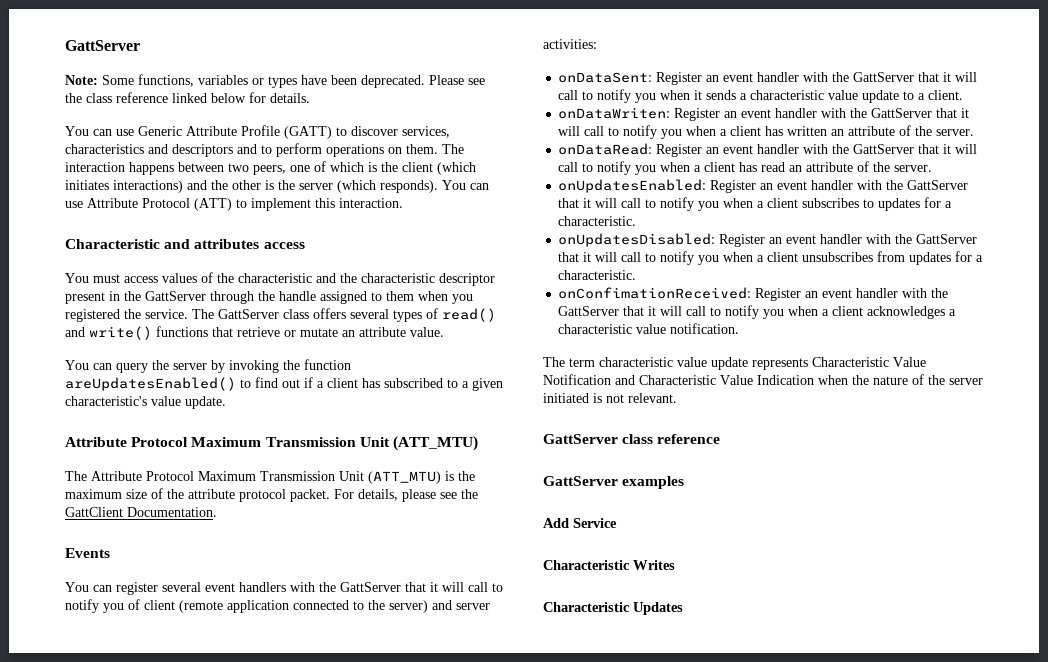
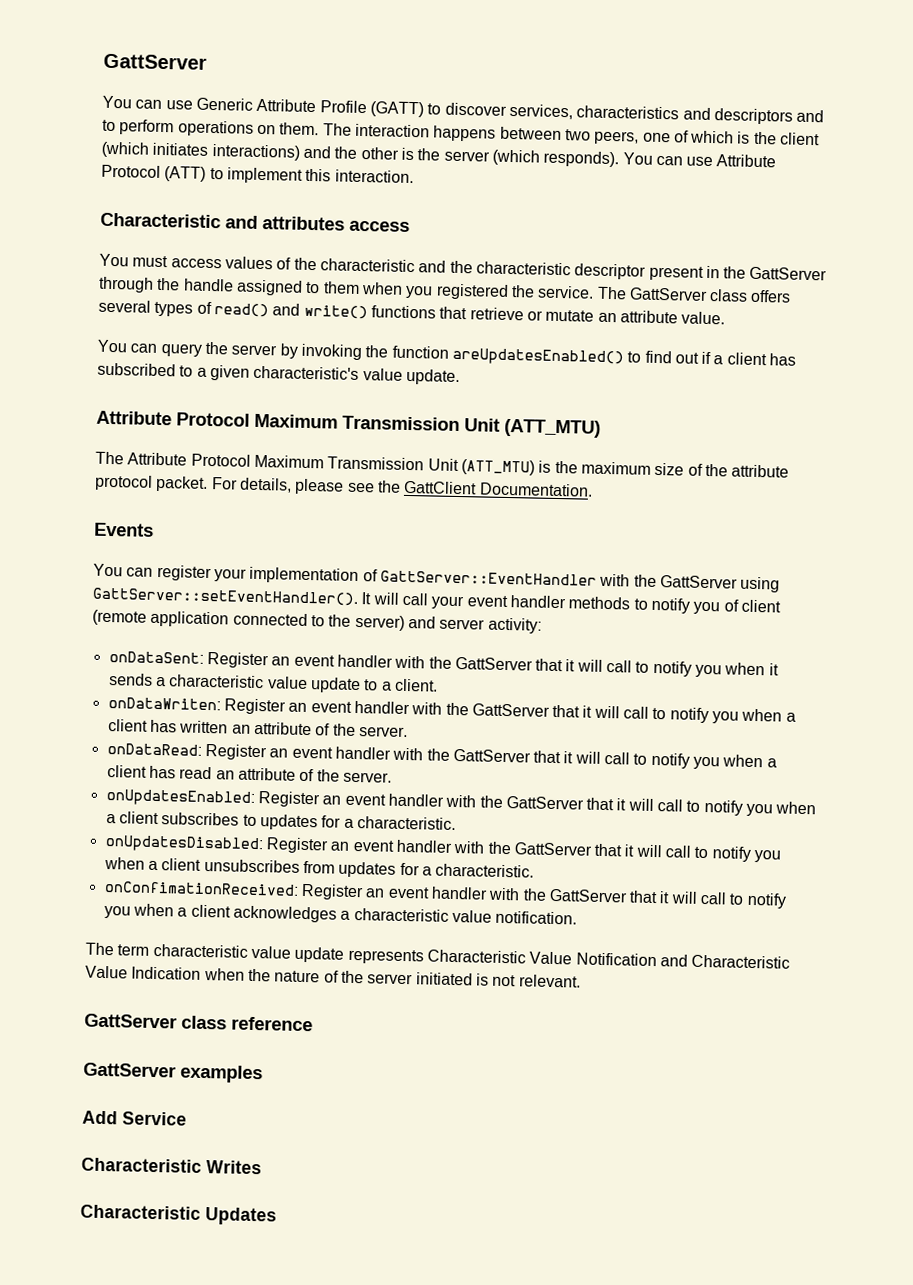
[65,40,140,51] [65,74,485,88] [65,92,310,103] GattServer // Note: Some functions, variables or types have been deprecated. Please see the class reference linked below for details. -> [103,53,207,70] GattServer
[162,582,488,592] several event handlers with the GattServer that it will call -> [213,566,781,593] [92,587,631,610] your implementation of GattServer::EventHandler with the GattServer using GattServer::setEventHandler(). It will call your event handler methods
[543,39,597,49] activities: -> [487,617,542,634] activity:

